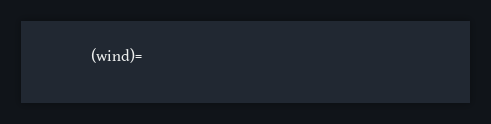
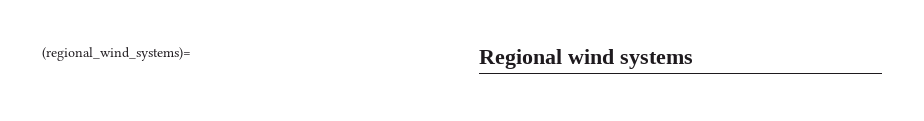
[91,48,142,63] (wind)= -> [42,47,191,61] [479,49,693,69] (regional_wind_systems)= // Regional wind systems

